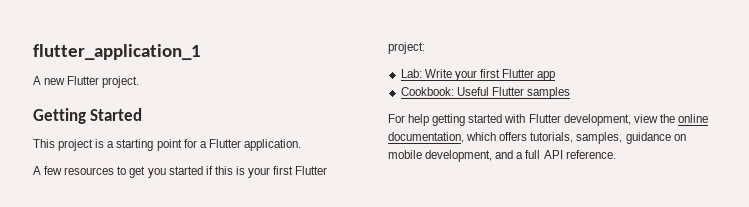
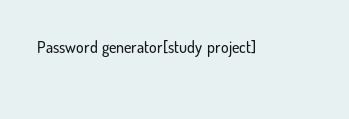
[33,44,201,60] [33,76,140,88] [33,108,143,124] [33,139,301,151] [33,166,328,178] [388,42,425,54] [400,69,556,81] [400,87,570,99] [388,114,708,126] [388,132,686,144] [388,150,616,162] flutter_application_1 // A new Flutter project. // Getting Started // This project is a starting point for a Flutter application. // A few resources to get you started if this is your first Flutter project: // Lab: Write your first Flutter app // Cookbook: Useful Flutter samples // For help getting started with Flutter development, view the online documentation, which offers tutorials, samples, guidance on mobile development, and a full API reference. -> [37,40,256,57] Password generator[study project]

